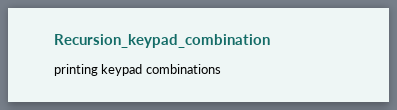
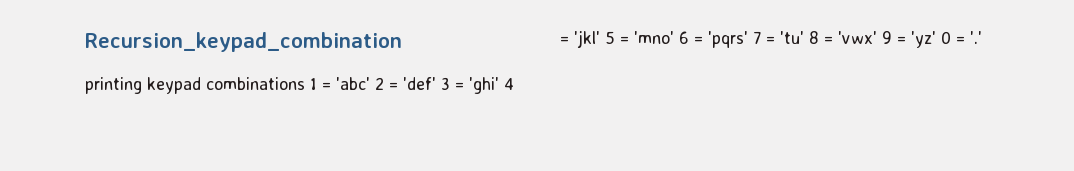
(221, 69) none -> [310,77,514,94] [560,30,982,48] 1 = 'abc' 2 = 'def' 3 = 'ghi' 4 = 'jkl' 5 = 'mno' 6 = 'pqrs' 7 = 'tu' 8 = 'vwx' 9 = 'yz' 0 = '.'

